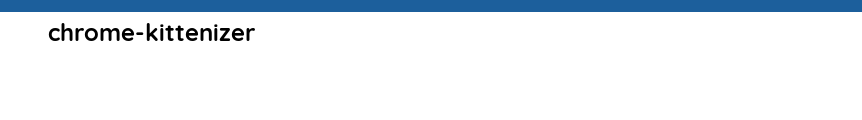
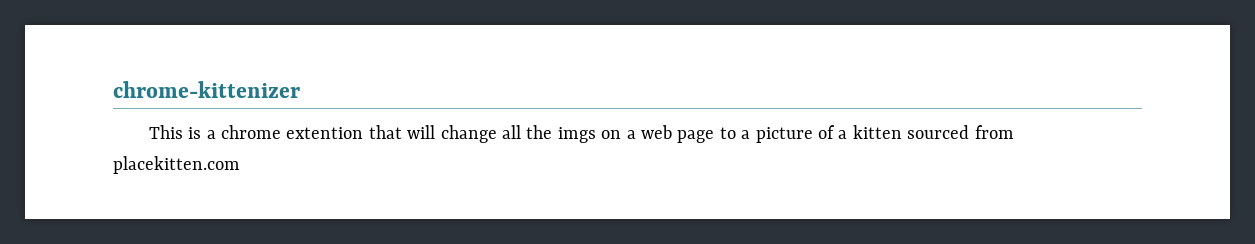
(255, 32) none -> [148,125,1014,143] [113,156,240,174] // This is a chrome extention that will change all the imgs on a web page to a picture of a kitten sourced from placekitten.com

